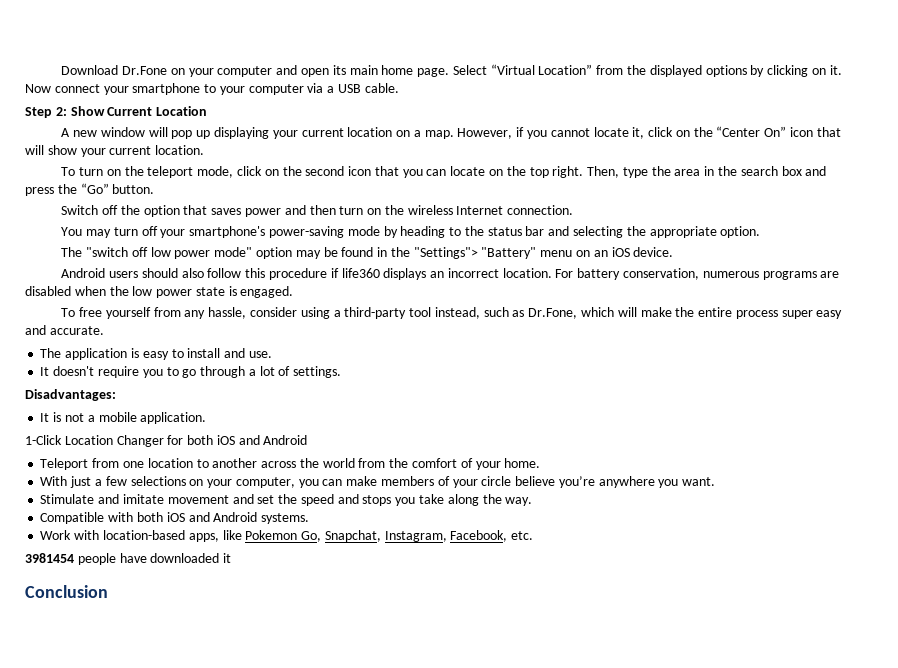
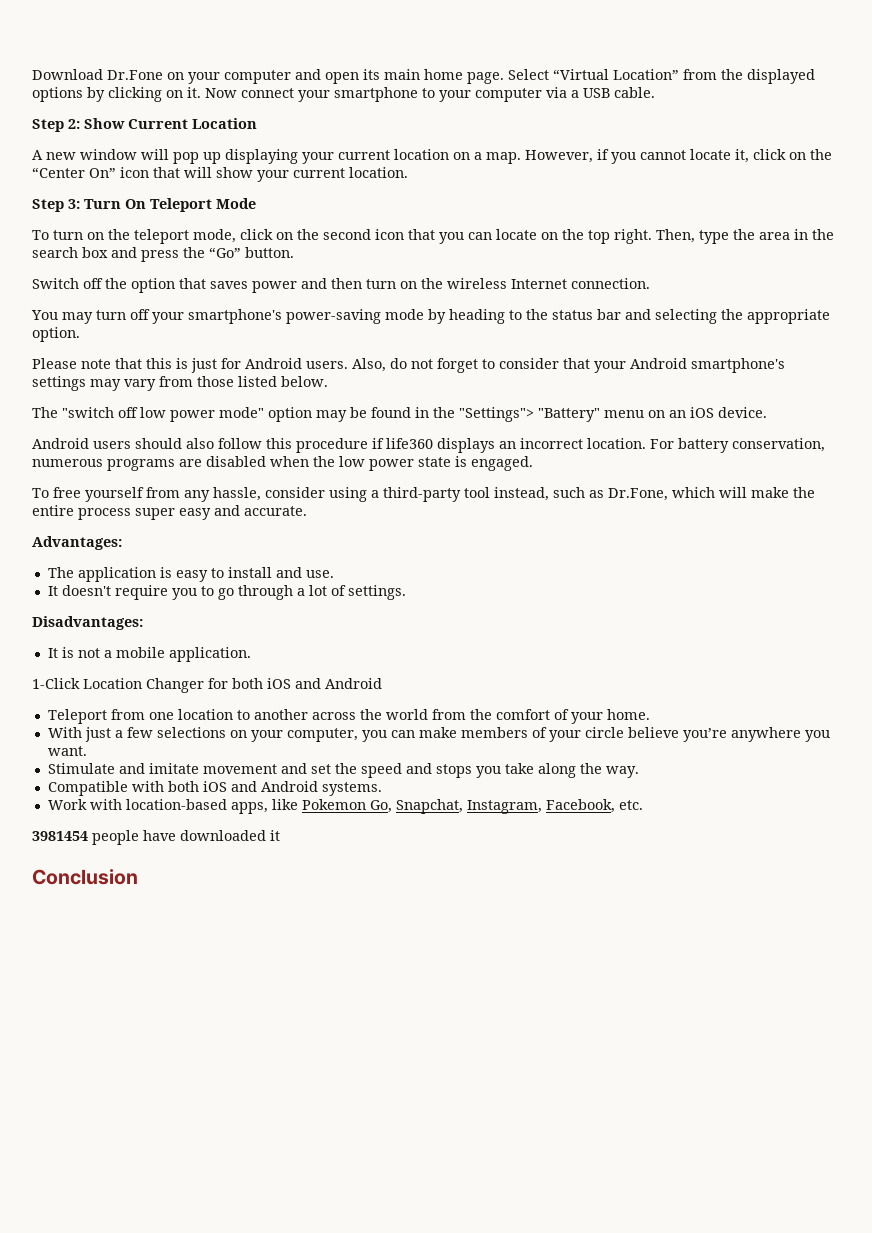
(205, 150) none -> [32,198,256,212] // Step 3: Turn On Teleport Mode
(761, 232) none -> [32,358,785,373] [32,376,328,391] // Please note that this is just for Android users. Also, do not forget to consider that your Android smartphone's settings may vary from those listed below.
(104, 330) none -> [32,536,122,550] // Advantages:

